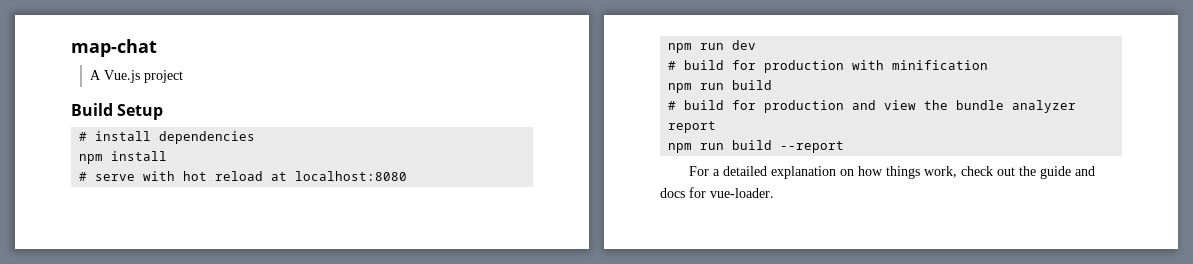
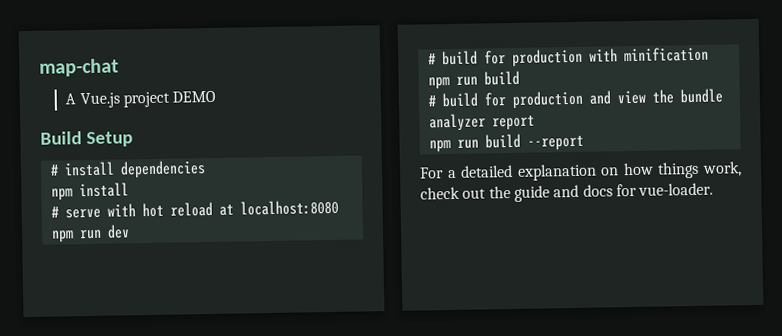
(183, 76) none -> [172,90,217,103] DEMO

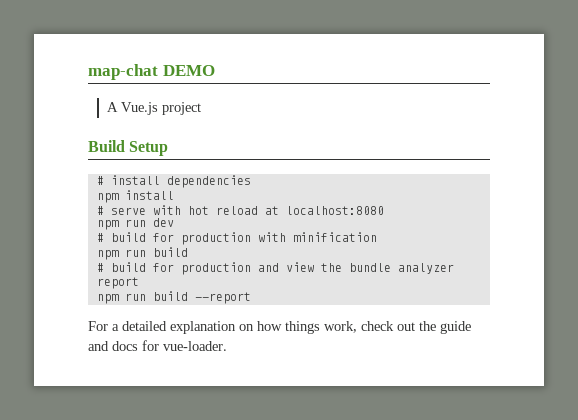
(119, 67) none -> [162,65,215,76] DEMO
[172,90,217,103] DEMO -> (202, 108) none

